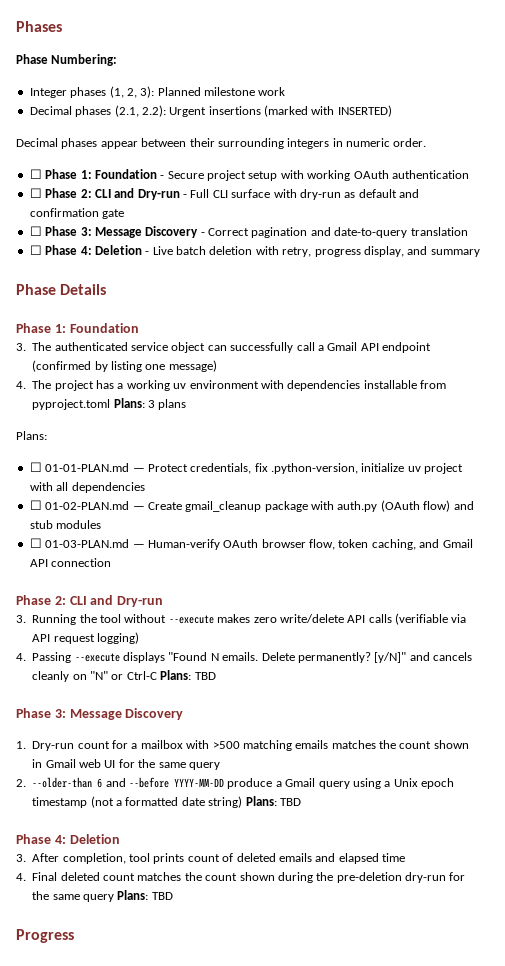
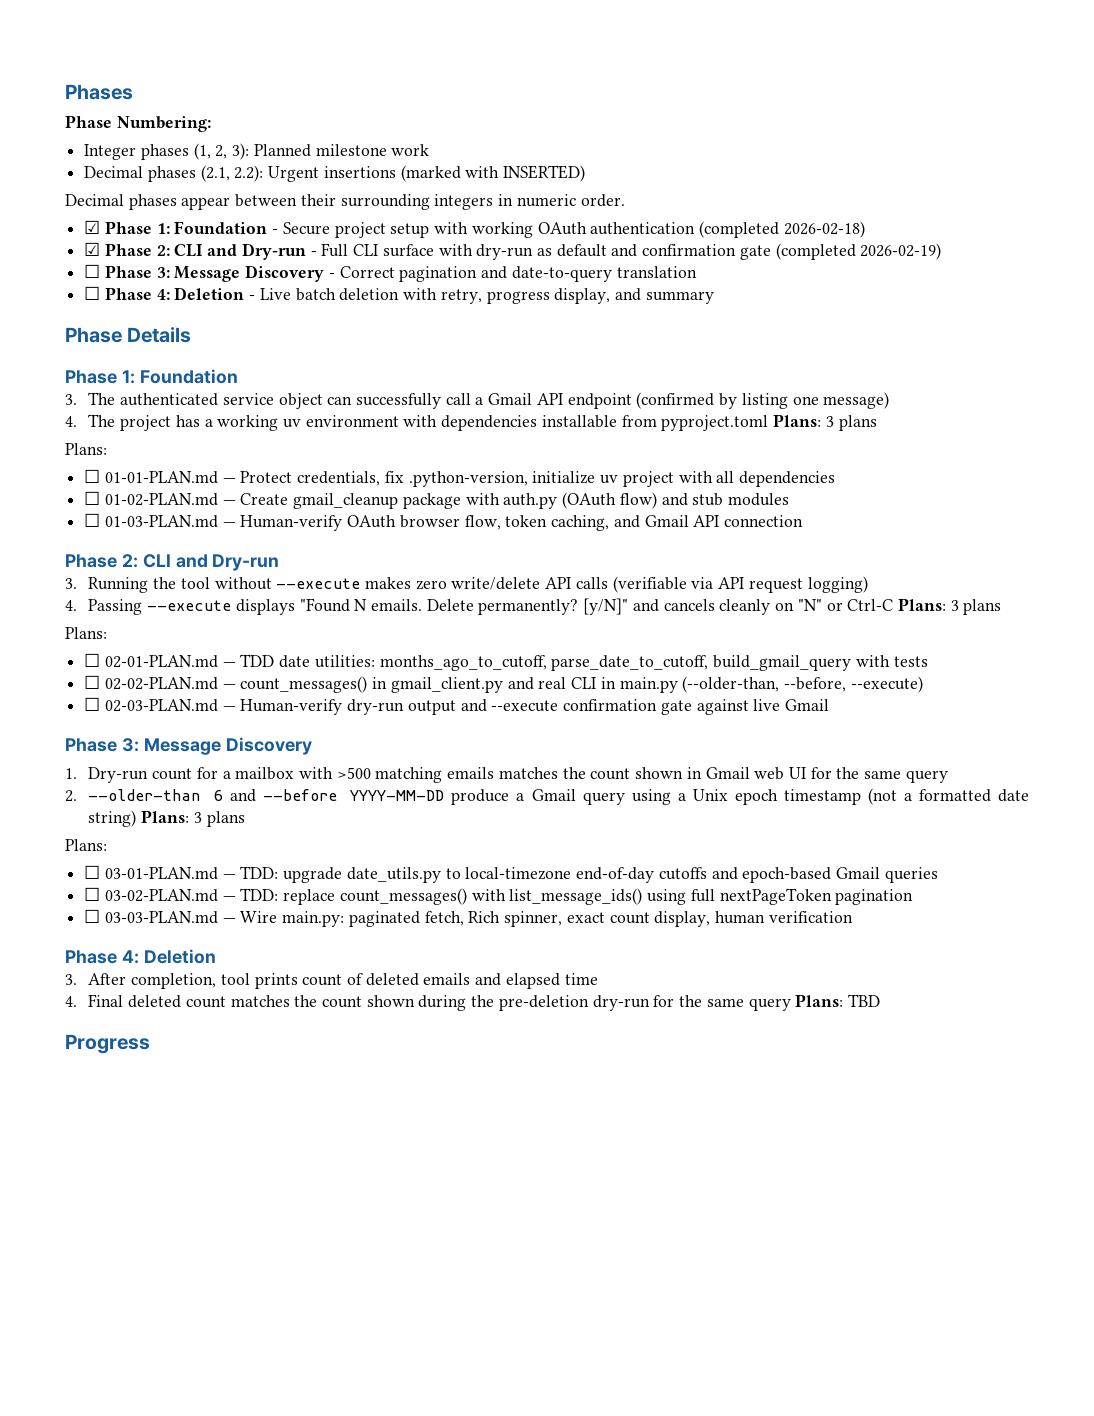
[29,169,42,179] ☐ -> [84,220,101,234] ☑
[29,188,42,198] // ☐ -> [698,221,865,238] [84,242,101,256] (completed 2026-02-18) // ☑
(125, 214) none -> [775,243,942,260] (completed 2026-02-19)
[194,672,216,680] TBD -> [950,599,1002,615] [65,627,107,639] [84,653,928,671] [84,675,923,693] [84,697,829,715] 3 plans // Plans: // ☐ 02-01-PLAN.md — TDD date utilities: months_ago_to_cutoff, parse_date_to_cutoff, build_gmail_query with tests // ☐ 02-02-PLAN.md — count_messages() in gmail_client.py and real CLI in main.py (--older-than, --before, --execute) // ☐ 02-03-PLAN.md — Human-verify dry-run output and --execute confirmation gate against live Gmail
[279,798,301,806] TBD -> [193,811,245,827] [65,839,107,851] [84,865,938,883] [84,887,914,905] [84,909,853,927] 3 plans // Plans: // ☐ 03-01-PLAN.md — TDD: upgrade date_utils.py to local-timezone end-of-day cutoffs and epoch-based Gmail queries // ☐ 03-02-PLAN.md — TDD: replace count_messages() with list_message_ids() using full nextPageToken pagination // ☐ 03-03-PLAN.md — Wire main.py: paginated fetch, Rich spinner, exact count display, human verification

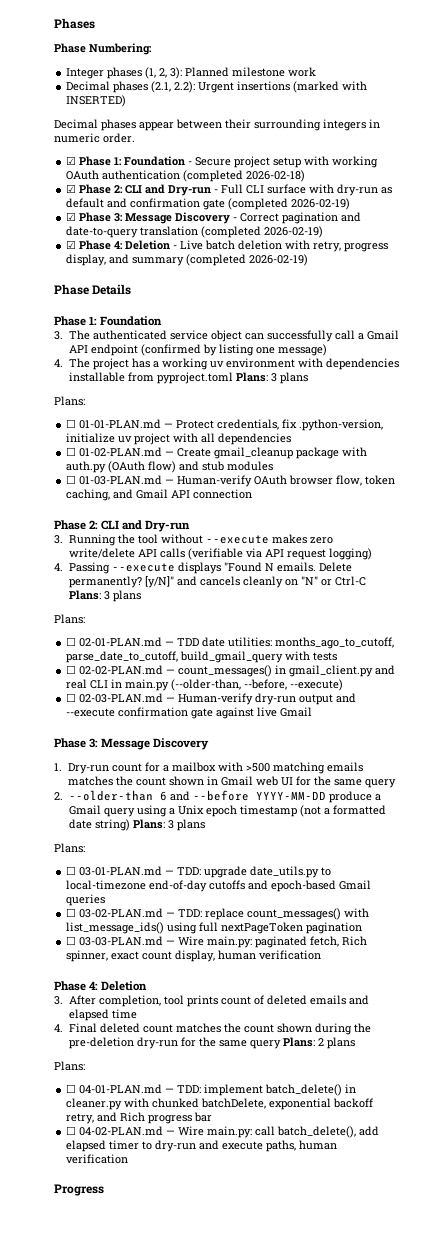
[84,264,101,278] ☐ -> [66,212,77,221] ☑
[84,286,101,300] // ☐ -> [201,226,324,238] [66,240,77,249] (completed 2026-02-19) // ☑
(714, 297) none -> [186,254,309,266] (completed 2026-02-19)
[847,994,880,1007] TBD -> [317,1037,355,1049] [54,1061,85,1071] [66,1084,357,1096] [66,1098,374,1110] [66,1112,213,1124] [66,1126,380,1138] [66,1140,338,1152] [66,1154,129,1164] 2 plans // Plans: // ☐ 04-01-PLAN.md — TDD: implement batch_delete() in cleaner.py with chunked batchDelete, exponential backoff retry, and Rich progress bar // ☐ 04-02-PLAN.md — Wire main.py: call batch_delete(), add elapsed timer to dry-run and execute paths, human verification

